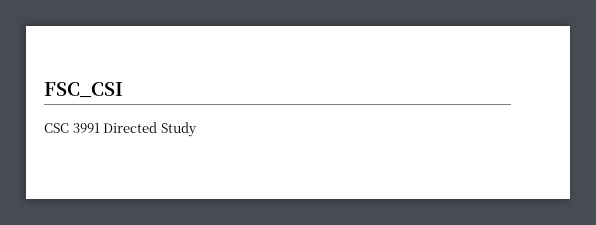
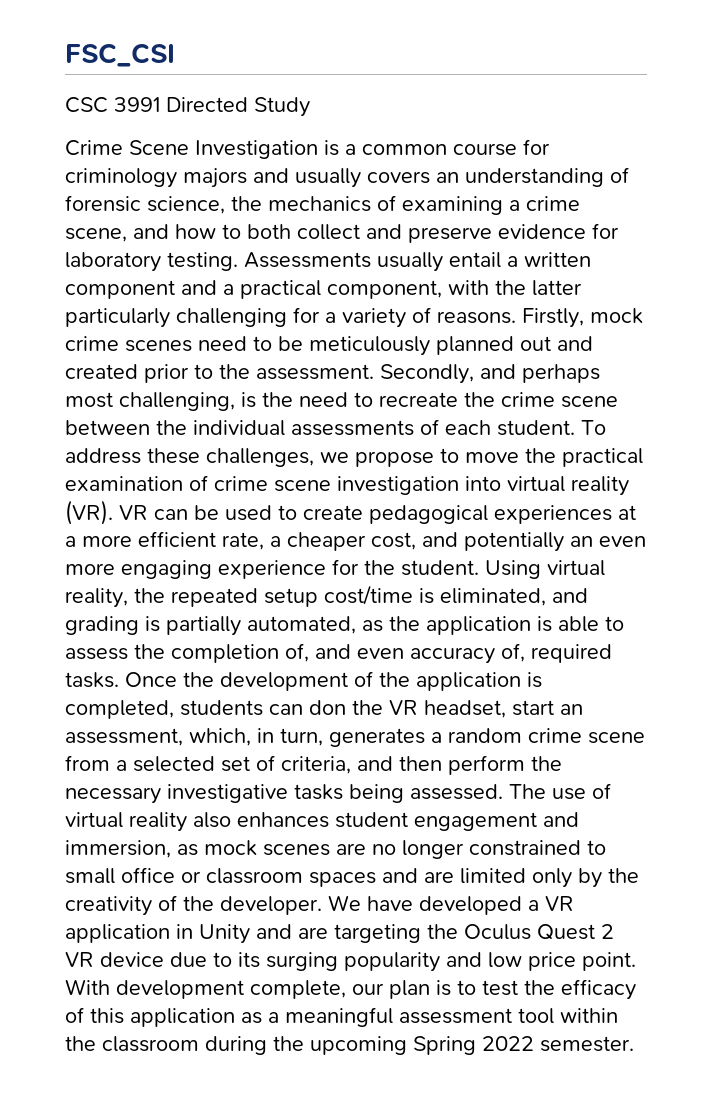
(197, 129) none -> [65,139,550,159] [65,167,629,188] [65,195,580,215] [65,223,619,243] [65,252,591,272] [65,280,582,299] [65,307,643,328] [65,336,593,356] [65,364,600,384] [65,392,618,411] [65,419,606,436] [65,448,643,467] [65,475,629,496] [65,500,636,525] [65,531,646,552] [65,559,605,579] [65,585,588,608] [65,616,624,636] [65,643,612,664] [65,671,542,691] [65,700,583,719] [65,728,645,747] [65,755,562,775] [65,783,611,804] [65,812,579,832] [65,840,606,859] [65,867,639,888] [65,895,574,916] [65,924,614,944] [65,952,636,972] [65,979,636,1000] [65,1007,618,1027] [65,1036,634,1055] // Crime Scene Investigation is a common course for criminology majors and usually covers an understanding of forensic science, the mechanics of examining a crime scene, and how to both collect and preserve evidence for laboratory testing. Assessments usually entail a written component and a practical component, with the latter particularly challenging for a variety of reasons. Firstly, mock crime scenes need to be meticulously planned out and created prior to the assessment. Secondly, and perhaps most challenging, is the need to recreate the crime scene between the individual assessments of each student. To address these challenges, we propose to move the practical examination of crime scene investigation into virtual reality (VR). VR can be used to create pedagogical experiences at a more efficient rate, a cheaper cost, and potentially an even more engaging experience for the student. Using virtual reality, the repeated setup cost/time is eliminated, and grading is partially automated, as the application is able to assess the completion of, and even accuracy of, required tasks. Once the development of the application is completed, students can don the VR headset, start an assessment, which, in turn, generates a random crime scene from a selected set of criteria, and then perform the necessary investigative tasks being assessed. The use of virtual reality also enhances student engagement and immersion, as mock scenes are no longer constrained to small office or classroom spaces and are limited only by the creativity of the developer. We have developed a VR application in Unity and are targeting the Oculus Quest 2 VR device due to its surging popularity and low price point. With development complete, our plan is to test the efficacy of this application as a meaningful assessment tool within the classroom during the upcoming Spring 2022 semester.

